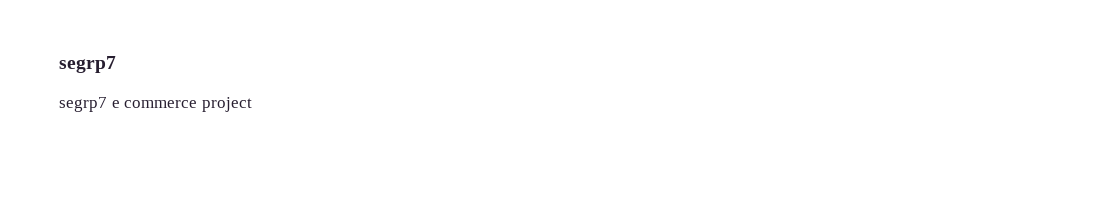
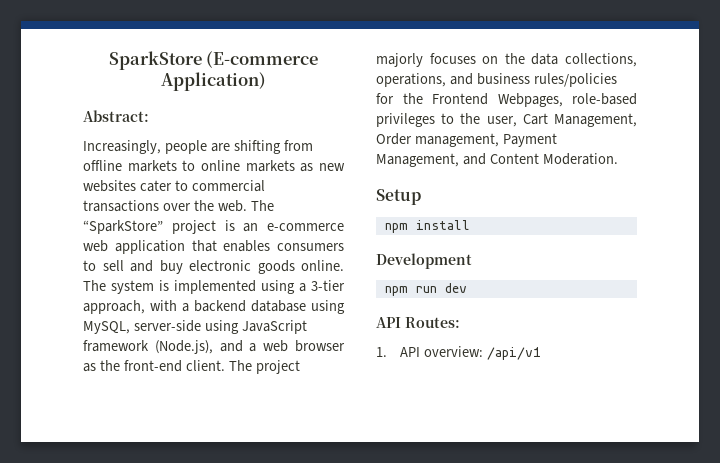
[59,56,116,73] [59,97,252,112] segrp7 // segrp7 e commerce project -> [108,51,319,70] [161,72,266,91] [83,110,149,122] [83,140,313,154] [83,160,345,172] [83,180,265,192] [83,200,274,212] [83,220,344,234] [83,240,344,254] [83,260,344,274] [83,280,345,294] [83,300,345,314] [83,320,307,334] [83,340,346,354] [83,360,300,374] [376,53,637,67] [376,73,617,87] [376,93,637,107] [376,113,637,127] [376,133,557,147] [376,153,618,167] [376,189,421,205] [384,220,470,233] [376,253,472,269] [384,283,467,296] [376,317,460,328] [376,346,542,360] SparkStore (E-commerce Application) // Abstract: // Increasingly, people are shifting from offline markets to online markets as new websites cater to commercial transactions over the web. The “SparkStore” project is an e-commerce web application that enables consumers to sell and buy electronic goods online. The system is implemented using a 3-tier approach, with a backend database using MySQL, server-side using JavaScript framework (Node.js), and a web browser as the front-end client. The project majorly focuses on the data collections, operations, and business rules/policies for the Frontend Webpages, role-based privileges to the user, Cart Management, Order management, Payment Management, and Content Moderation. // Setup // npm install // Development // npm run dev // API Routes: // 1. API overview: /api/v1

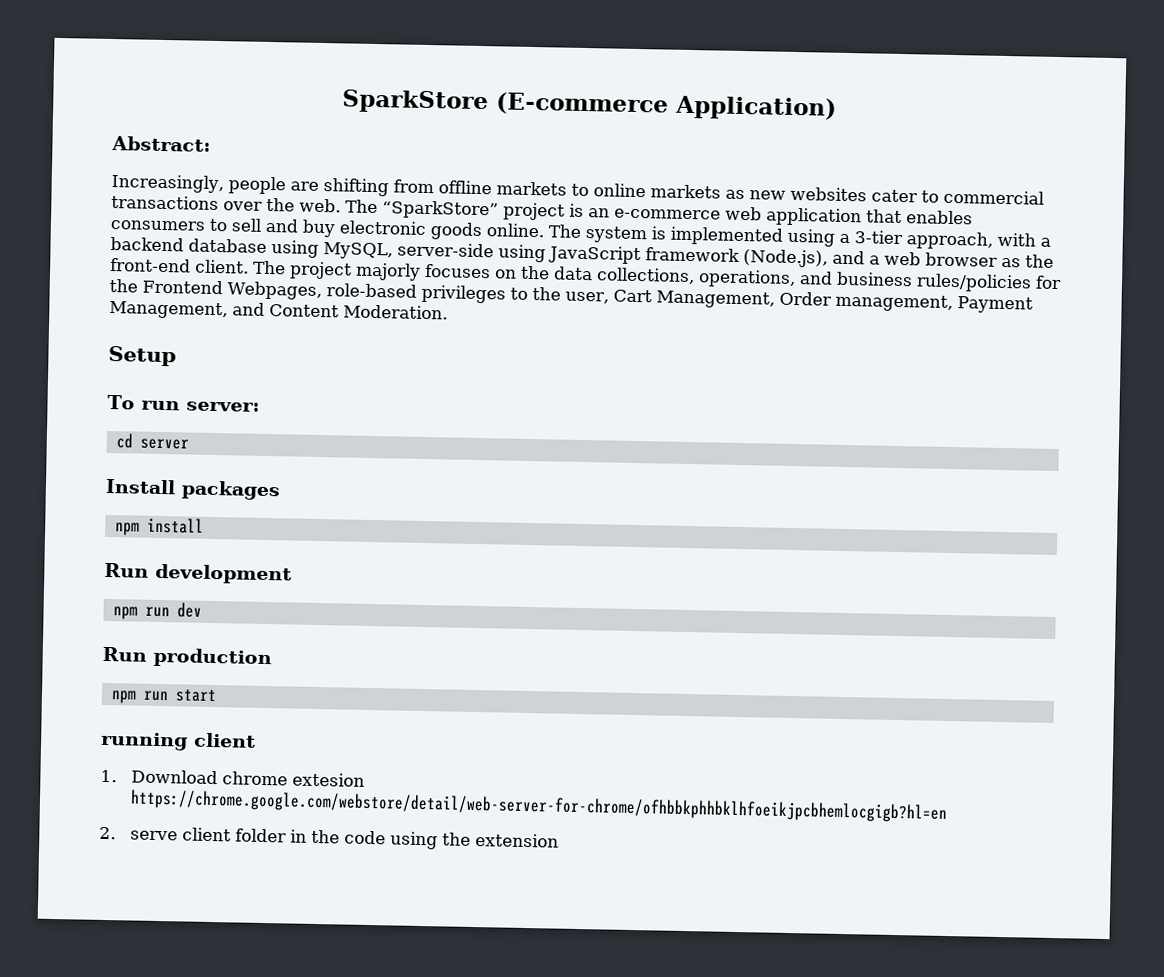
(421, 197) none -> [107,394,260,412] [115,433,189,450] [105,478,281,501] // To run server: // cd server // Install packages
[376,253,472,269] Development -> [104,562,292,585] Run development
[376,317,460,328] [376,346,542,360] API Routes: // 1. API overview: /api/v1 -> [102,646,272,669] [110,689,217,704] [100,731,256,751] [100,769,365,787] [129,789,948,823] [99,826,559,850] Run production // npm run start // running client // 1. Download chrome extesion https://chrome.google.com/webstore/detail/web-server-for-chrome/ofhbbkphhbklhfoeikjpcbhemlocgigb?hl=en // 2. serve client folder in the code using the extension

